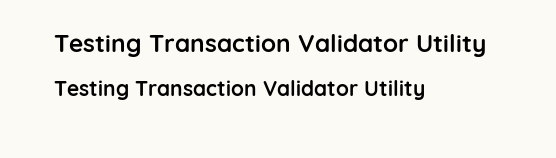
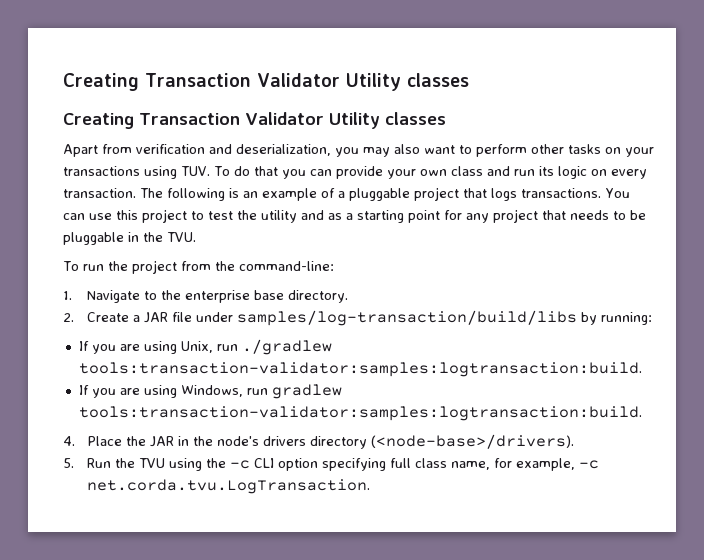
[54,34,486,57] [54,80,425,100] Testing Transaction Validator Utility // Testing Transaction Validator Utility -> [63,73,469,91] [63,112,446,129] [63,144,654,157] [63,166,647,179] [63,187,630,201] [63,209,646,223] [63,232,196,245] [63,260,334,274] [63,290,349,303] [63,310,653,326] [78,339,332,355] [78,362,642,377] [78,384,342,399] [78,406,642,421] [63,434,575,449] [63,458,600,471] [87,479,371,494] Creating Transaction Validator Utility classes // Creating Transaction Validator Utility classes // Apart from verification and deserialization, you may also want to perform other tasks on your transactions using TUV. To do that you can provide your own class and run its logic on every transaction. The following is an example of a pluggable project that logs transactions. You can use this project to test the utility and as a starting point for any project that needs to be pluggable in the TVU. // To run the project from the command-line: // 1. Navigate to the enterprise base directory. // 2. Create a JAR file under samples/log-transaction/build/libs by running: // If you are using Unix, run ./gradlew tools:transaction-validator:samples:logtransaction:build. // If you are using Windows, run gradlew tools:transaction-validator:samples:logtransaction:build. // 4. Place the JAR in the node's drivers directory (<node-base>/drivers). // 5. Run the TVU using the -c CLI option specifying full class name, for example, -c net.corda.tvu.LogTransaction.

